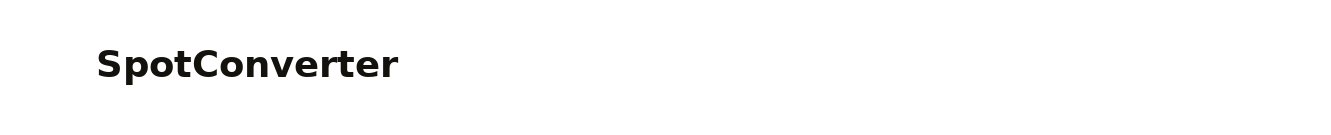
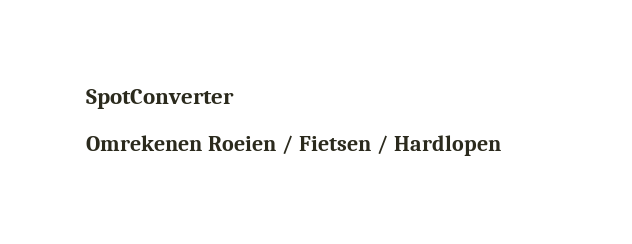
(399, 67) none -> [86,135,501,156] // Omrekenen Roeien / Fietsen / Hardlopen

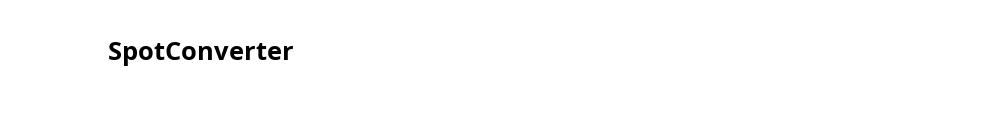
[86,135,501,156] // Omrekenen Roeien / Fietsen / Hardlopen -> (294, 54) none

